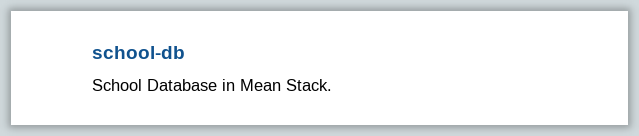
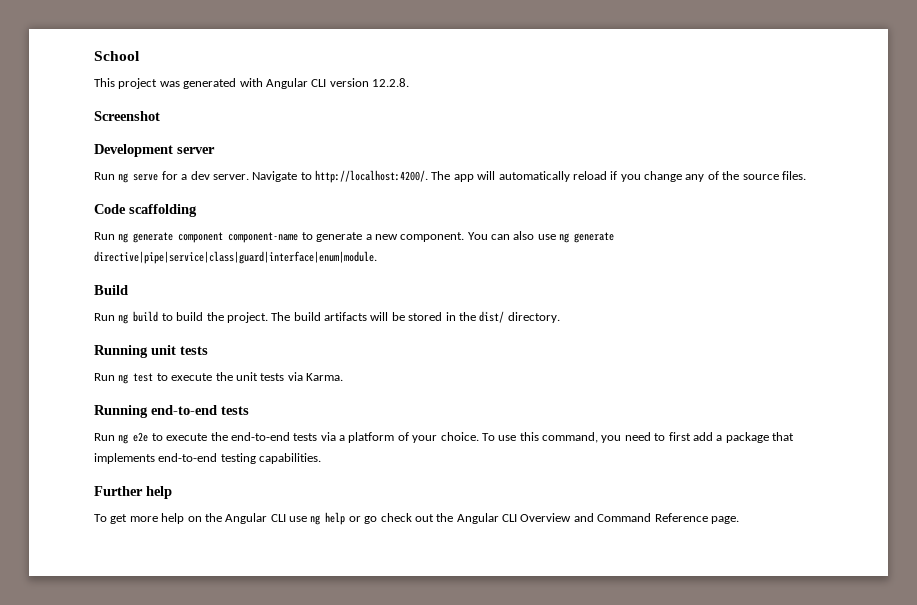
[92,46,185,59] [92,79,332,91] school-db // School Database in Mean Stack. -> [94,51,140,61] [94,78,409,89] [94,111,160,121] [94,144,215,157] [94,170,806,183] [94,204,197,217] [94,231,615,243] [94,251,377,264] [94,285,128,295] [94,311,560,324] [94,345,208,358] [94,372,343,384] [94,405,249,418] [94,432,794,444] [94,453,322,464] [94,486,172,499] [94,512,739,525] School // This project was generated with Angular CLI version 12.2.8. // Screenshot // Development server // Run ng serve for a dev server. Navigate to http://localhost:4200/. The app will automatically reload if you change any of the source files. // Code scaffolding // Run ng generate component component-name to generate a new component. You can also use ng generate directive|pipe|service|class|guard|interface|enum|module. // Build // Run ng build to build the project. The build artifacts will be stored in the dist/ directory. // Running unit tests // Run ng test to execute the unit tests via Karma. // Running end-to-end tests // Run ng e2e to execute the end-to-end tests via a platform of your choice. To use this command, you need to first add a package that implements end-to-end testing capabilities. // Further help // To get more help on the Angular CLI use ng help or go check out the Angular CLI Overview and Command Reference page.

